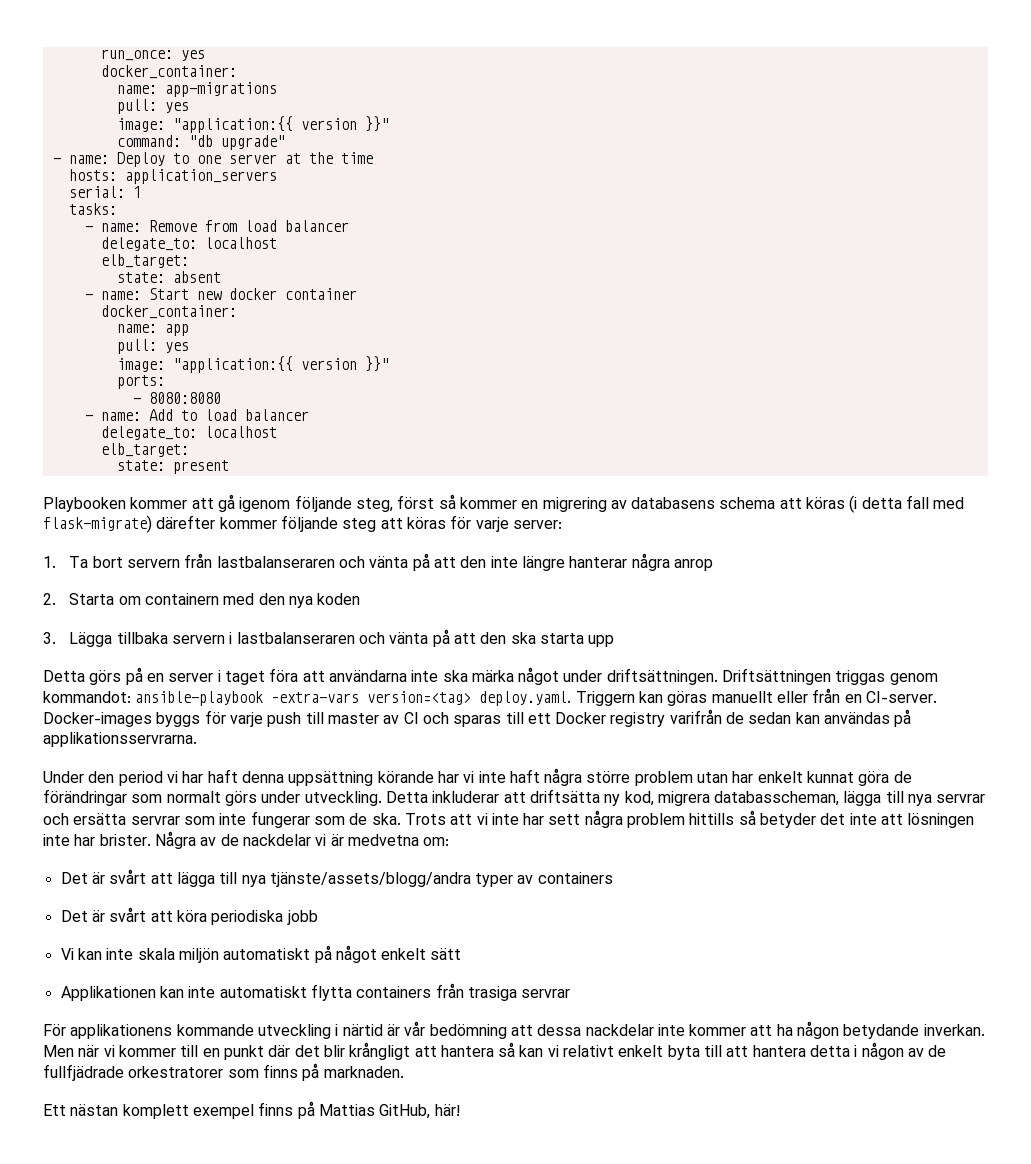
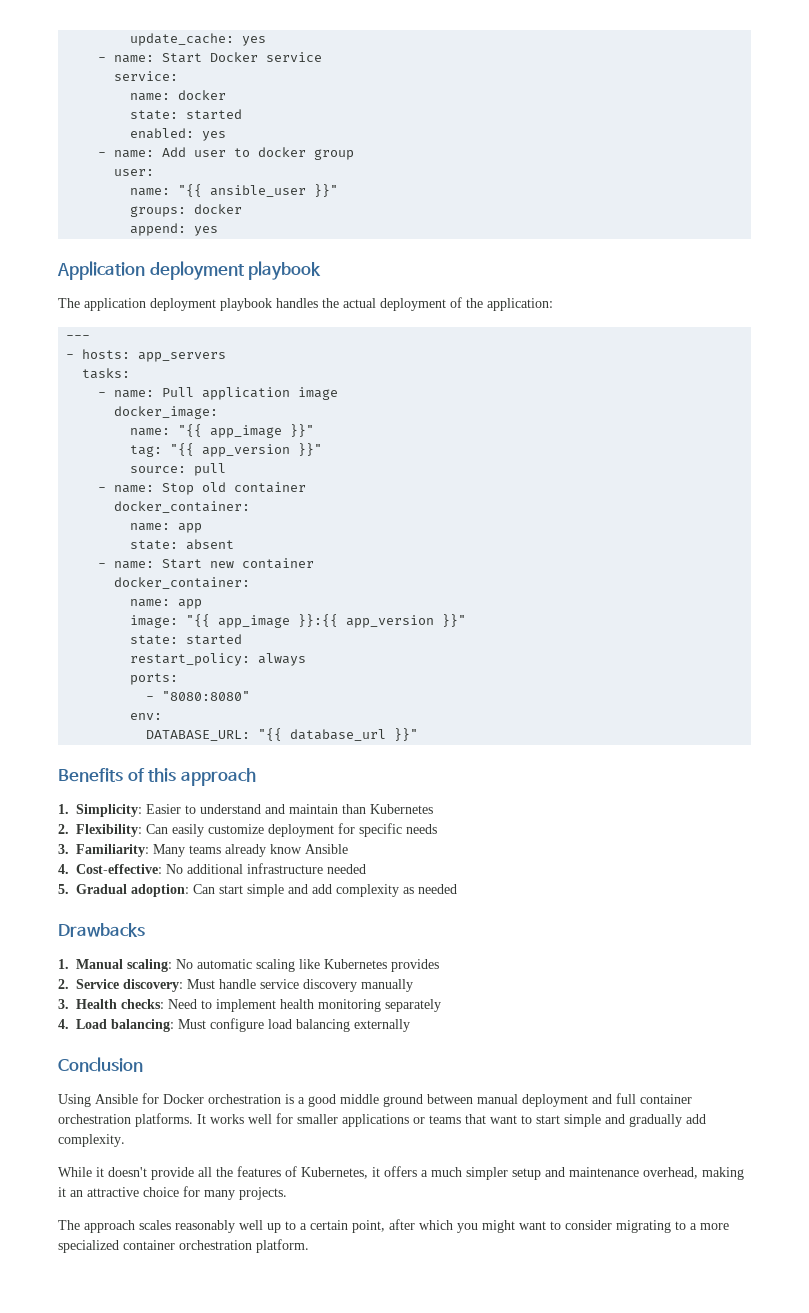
[100,49,205,61] [100,65,237,79] [116,82,277,97] [116,99,189,114] [116,116,389,133] [116,135,285,150] [52,152,373,167] [68,169,277,184] [68,186,141,198] [68,203,117,215] [84,220,349,232] [100,237,277,251] [100,254,189,268] run_once: yes // docker_container: // name: app-migrations // pull: yes // image: "application:{{ version }}" // command: "db upgrade" // - name: Deploy to one server at the time // hosts: application_servers // serial: 1 // tasks: // - name: Remove from load balancer // delegate_to: localhost // elb_target: -> [130,33,267,46] [98,52,323,63] [114,71,179,81] [130,90,227,101] [130,109,243,120] [130,128,227,141] [98,147,355,160] [114,169,155,176] [130,184,339,197] [130,204,243,217] [130,223,219,236] [57,261,322,280] [58,297,553,311] [66,335,91,340] [66,349,227,362] [82,368,131,379] [98,387,339,400] [114,406,219,419] [130,424,315,438] [130,443,323,457] [130,463,227,476] [98,482,307,495] [114,501,251,513] [130,523,203,533] update_cache: yes // - name: Start Docker service // service: // name: docker // state: started // enabled: yes // - name: Add user to docker group // user: // name: "{{ ansible_user }}" // groups: docker // append: yes // Application deployment playbook // The application deployment playbook handles the actual deployment of the application: // --- // - hosts: app_servers // tasks: // - name: Pull application image // docker_image: // name: "{{ app_image }}" // tag: "{{ app_version }}" // source: pull // - name: Stop old container // docker_container: // name: app
[228,288,357,300] [100,305,237,319] [116,324,189,336] [116,339,189,354] [116,356,389,373] [116,375,165,389] [132,392,221,404] [84,409,309,421] [100,426,277,440] [100,443,189,457] [116,460,229,474] [43,494,965,513] [43,515,562,533] [43,553,713,571] [43,593,361,608] [43,629,615,647] [43,667,938,685] [43,688,937,706] [43,709,912,727] [43,732,197,747] [43,768,912,786] [43,789,986,806] [43,810,975,828] [43,831,450,849] [60,869,613,887] [60,907,318,925] [60,945,462,963] [60,983,571,1001] [43,1021,985,1039] [43,1042,947,1060] [43,1063,404,1081] [43,1101,460,1119] docker container // docker_container: // name: app // pull: yes // image: "application:{{ version }}" // ports: // - 8080:8080 // - name: Add to load balancer // delegate_to: localhost // elb_target: // state: present // Playbooken kommer att gå igenom följande steg, först så kommer en migrering av databasens schema att köras (i detta fall med flask-migrate) därefter kommer följande steg att köras för varje server: // 1. Ta bort servern från lastbalanseraren och vänta på att den inte längre hanterar några anrop // 2. Starta om containern med den nya koden // 3. Lägga tillbaka servern i lastbalanseraren och vänta på att den ska starta upp // Detta görs på en server i taget föra att användarna inte ska märka något under driftsättningen. Driftsättningen triggas genom kommandot: ansible-playbook –extra-vars version=<tag> deploy.yaml. Triggern kan göras manuellt eller från en CI-server. Docker-images byggs för varje push till master av CI och sparas till ett Docker registry varifrån de sedan kan användas på applikationsservrarna. // Under den period vi har haft denna uppsättning körande har vi inte haft några större problem utan har enkelt kunnat göra de förändringar som normalt görs under utveckling. Detta inkluderar att driftsätta ny kod, migrera databasscheman, lägga till nya servrar och ersätta servrar som inte fungerar som de ska. Trots att vi inte har sett några problem hittills så betyder det inte att lösningen inte har brister. Några av de nackdelar vi är medvetna om: // Det är svårt att lägga till nya tjänste/assets/blogg/andra typer av containers // Det är svårt att köra periodiska jobb // Vi kan inte skala miljön automatiskt på något enkelt sätt // Applikationen kan inte automatiskt flytta containers från trasiga servrar // För applikationens kommande utveckling i närtid är vår bedömning att dessa nackdelar inte kommer att ha någon betydande inverkan. Men när vi kommer till en punkt där det blir krångligt att hantera så kan vi relativt enkelt byta till att hantera detta i någon av de fullfjädrade orkestratorer som finns på marknaden. // Ett nästan komplett exempel finns på Mattias GitHub, här! -> [242,558,315,569] [114,577,251,589] [130,599,203,609] [130,614,467,628] [130,634,243,645] [130,653,307,666] [130,673,179,685] [146,691,251,701] [130,713,163,720] [146,728,419,741] [58,768,256,786] [58,804,433,817] [58,823,437,837] [58,844,348,857] [58,863,366,874] [58,884,457,897] [58,923,145,937] [58,959,439,972] [58,979,413,992] [58,999,441,1012] [58,1018,410,1032] [58,1057,143,1072] [58,1093,692,1107] [58,1113,706,1127] [58,1134,125,1147] [58,1166,744,1180] [58,1186,287,1200] [58,1219,729,1233] [58,1239,309,1253] container // docker_container: // name: app // image: "{{ app_image }}:{{ app_version }}" // state: started // restart_policy: always // ports: // - "8080:8080" // env: // DATABASE_URL: "{{ database_url }}" // Benefits of this approach // 1. Simplicity: Easier to understand and maintain than Kubernetes // 2. Flexibility: Can easily customize deployment for specific needs // 3. Familiarity: Many teams already know Ansible // 4. Cost-effective: No additional infrastructure needed // 5. Gradual adoption: Can start simple and add complexity as needed // Drawbacks // 1. Manual scaling: No automatic scaling like Kubernetes provides // 2. Service discovery: Must handle service discovery manually // 3. Health checks: Need to implement health monitoring separately // 4. Load balancing: Must configure load balancing externally // Conclusion // Using Ansible for Docker orchestration is a good middle ground between manual deployment and full container orchestration platforms. It works well for smaller applications or teams that want to start simple and gradually add complexity. // While it doesn't provide all the features of Kubernetes, it offers a much simpler setup and maintenance overhead, making it an attractive choice for many projects. // The approach scales reasonably well up to a certain point, after which you might want to consider migrating to a more specialized container orchestration platform.

